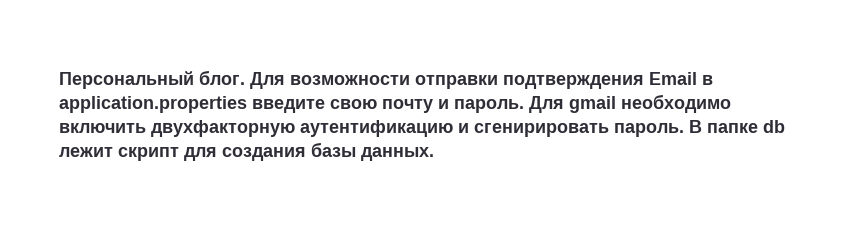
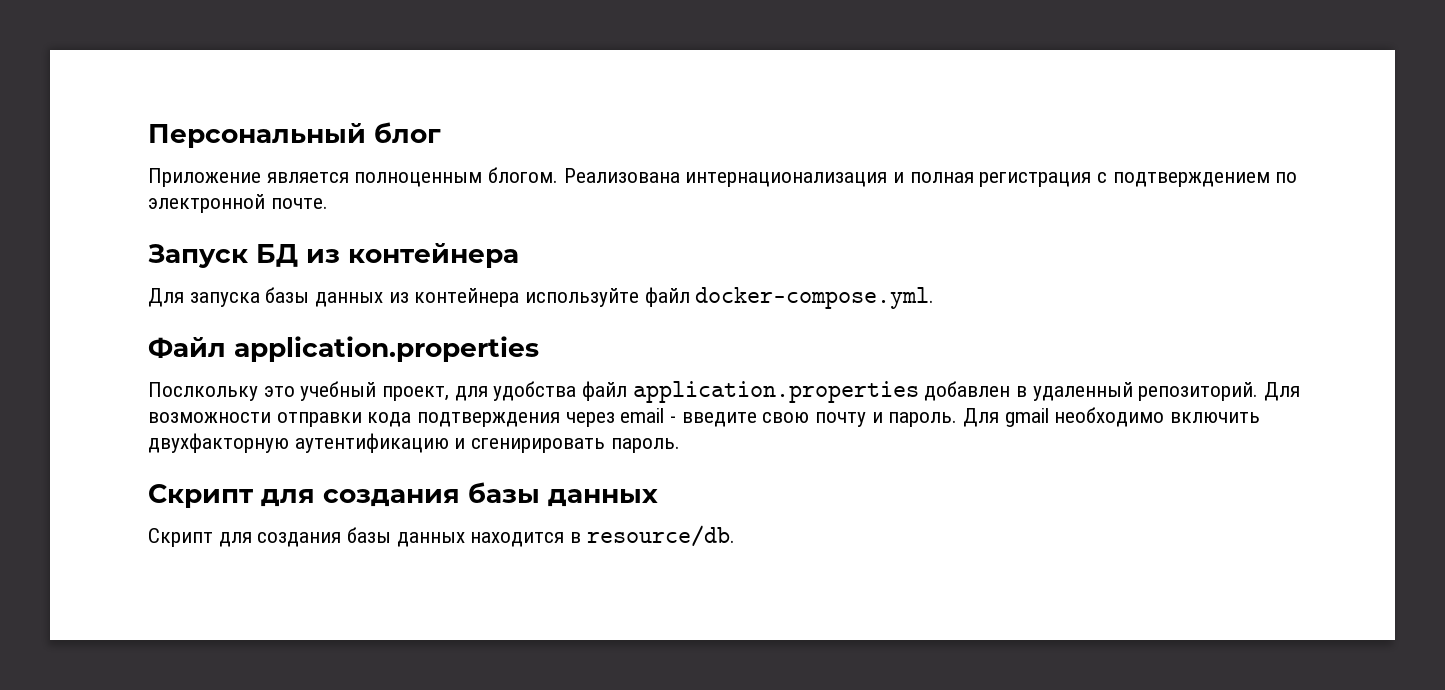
[199,70,713,89] [59,96,247,113] блог. Для возможности отправки подтверждения Email в application.properties -> [374,122,441,143] [148,167,1298,187] [148,194,328,213] [148,243,519,268] [148,287,935,309] [148,336,539,362] [148,381,1301,403] [148,408,677,427] блог // Приложение является полноценным блогом. Реализована интернационализация и полная регистрация с подтверждением по электронной почте. // Запуск БД из контейнера // Для запуска базы данных из контейнера используйте файл docker-compose.yml. // Файл application.properties // Послкольку это учебный проект, для удобства файл application.properties добавлен в удаленный репозиторий. Для возможности отправки кода подтверждения через email -
[689,120,785,133] [59,142,434,161] В папке db лежит скрипт для создания базы данных. -> [148,482,658,508] [148,525,735,547] // Скрипт для создания базы данных // Скрипт для создания базы данных находится в resource/db.

